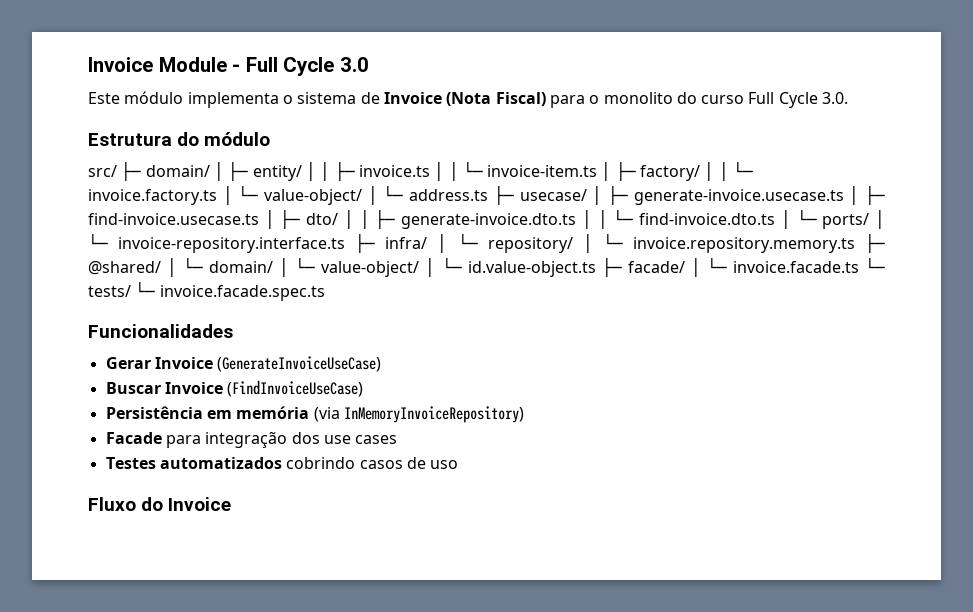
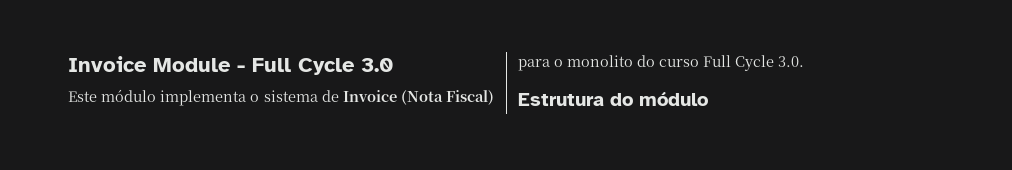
[88,161,754,181] [88,185,886,205] [88,209,886,229] [88,233,886,253] [88,257,886,277] [88,281,325,301] [88,324,233,338] [105,356,382,372] [105,380,364,397] [105,406,524,423] [105,431,398,448] [105,457,459,469] [88,497,232,511] // src/ ├─ domain/ │ ├─ entity/ │ │ ├─ invoice.ts │ │ └─ invoice-item.ts │ ├─ factory/ │ │ └─ invoice.factory.ts │ └─ value-object/ │ └─ address.ts ├─ usecase/ │ ├─ generate-invoice.usecase.ts │ ├─ find-invoice.usecase.ts │ ├─ dto/ │ │ ├─ generate-invoice.dto.ts │ │ └─ find-invoice.dto.ts │ └─ ports/ │ └─ invoice-repository.interface.ts ├─ infra/ │ └─ repository/ │ └─ invoice.repository.memory.ts ├─ @shared/ │ └─ domain/ │ └─ value-object/ │ └─ id.value-object.ts ├─ facade/ │ └─ invoice.facade.ts └─ tests/ └─ invoice.facade.spec.ts // Funcionalidades // Gerar Invoice (GenerateInvoiceUseCase) // Buscar Invoice (FindInvoiceUseCase) // Persistência em memória (via InMemoryInvoiceRepository) // Facade para integração dos use cases // Testes automatizados cobrindo casos de uso // Fluxo do Invoice -> (708, 99) none

